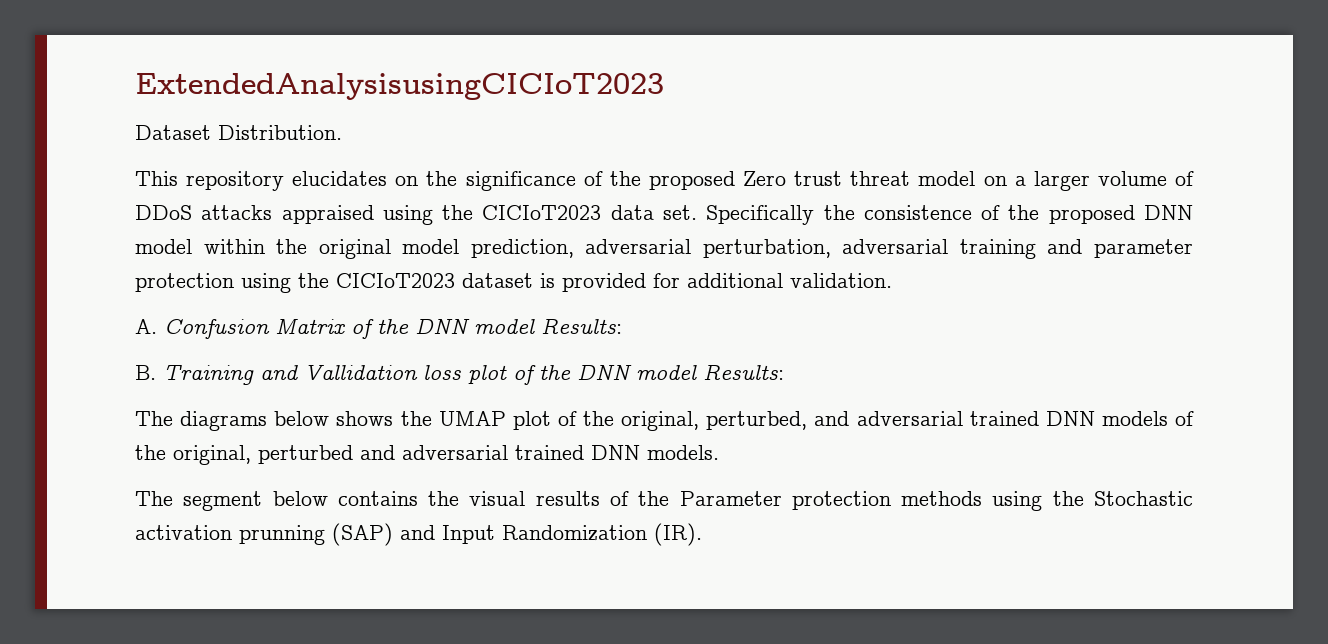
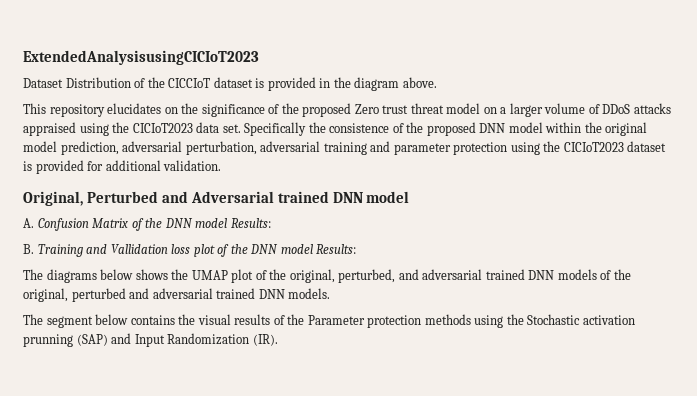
[218,125,342,140] Distribution. -> [65,77,437,91] Distribution of the CICCIoT dataset is provided in the diagram above.
(892, 280) none -> [23,191,410,206] // Original, Perturbed and Adversarial trained DNN model

